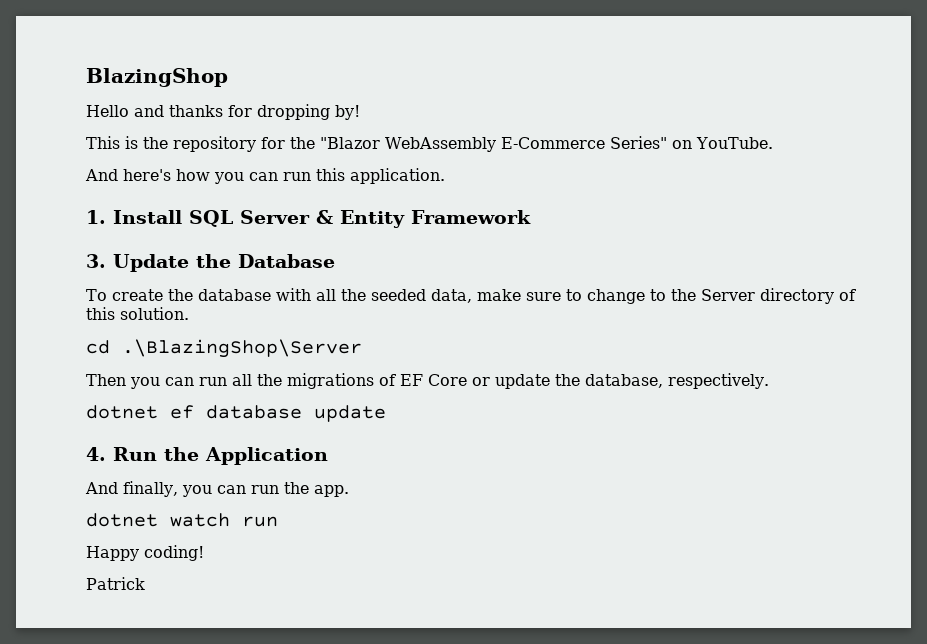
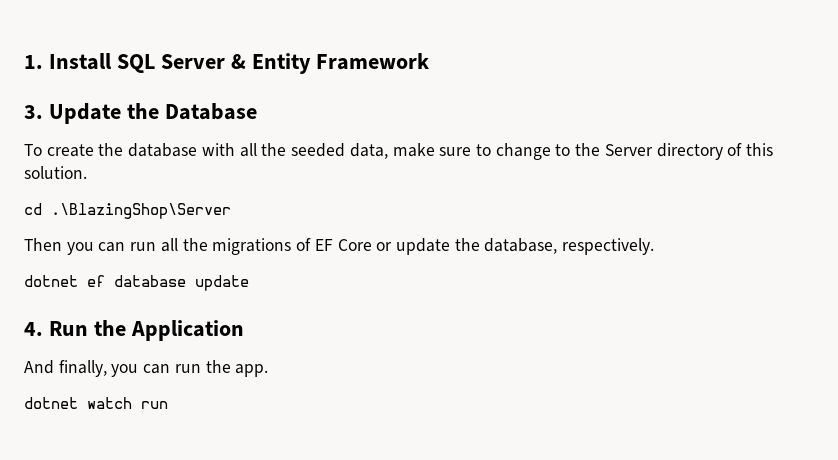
[86,68,228,87] [86,104,360,120] [86,136,773,152] [85,168,445,184] BlazingShop // Hello and thanks for dropping by! // This is the repository for the "Blazor WebAssembly E-Commerce Series" on YouTube. // And here's how you can run this application. // -> (24, 62) none
[86,545,204,561] [86,577,145,590] // Happy coding! // Patrick -> (168, 405) none

